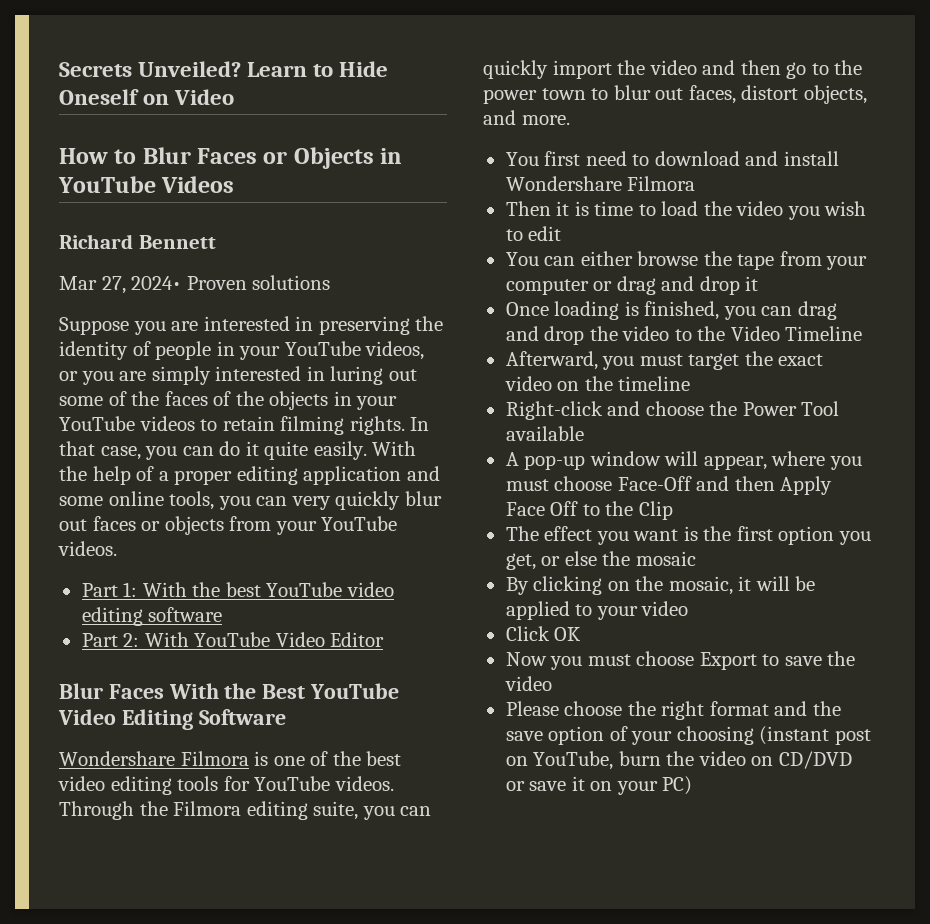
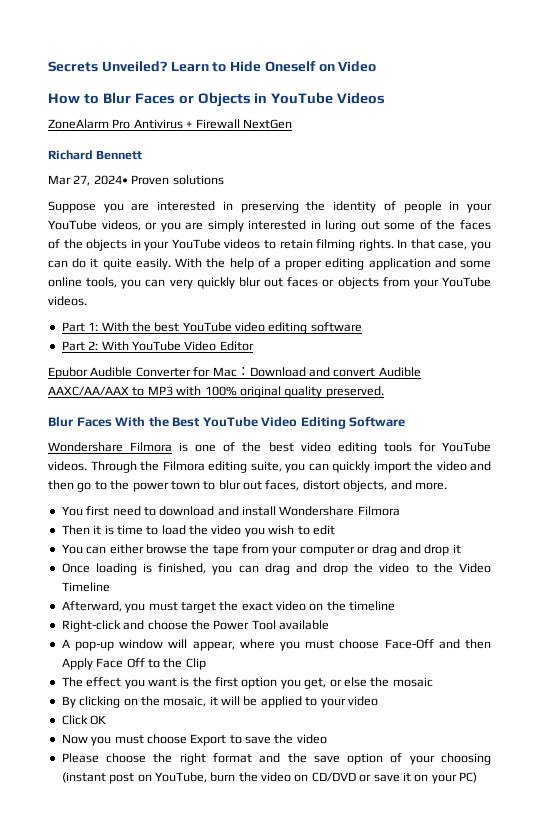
(235, 184) none -> [48,119,292,129] // ZoneAlarm Pro Antivirus + Firewall NextGen
(385, 639) none -> [48,367,421,379] [48,386,384,398] // Epubor Audible Converter for Mac：Download and convert Audible AAXC/AA/AAX to MP3 with 100% original quality preserved.

